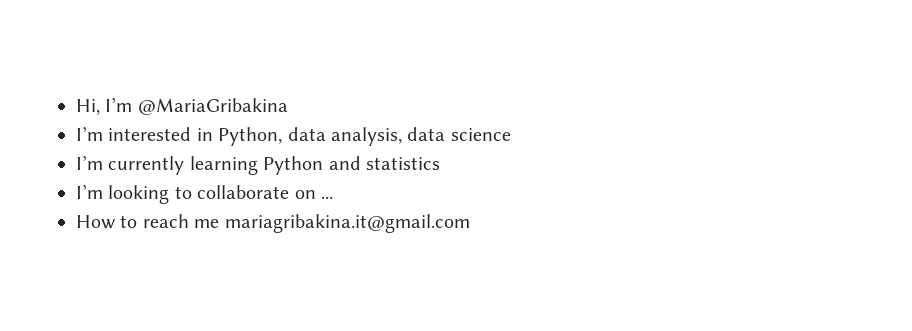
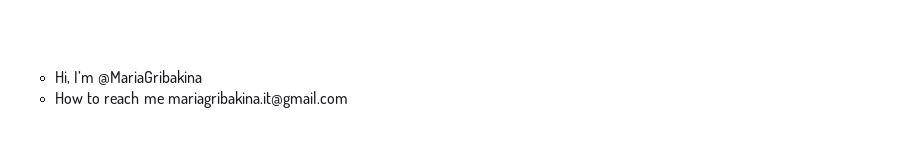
[76,126,511,146] [76,155,440,175] [76,184,333,204] // I’m interested in Python, data analysis, data science // I’m currently learning Python and statistics // I’m looking to collaborate on ... -> (203, 77) none

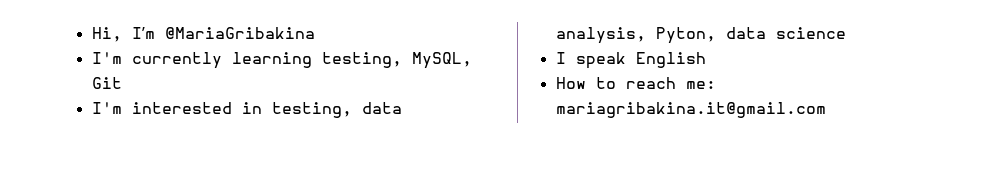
(203, 77) none -> [91,52,472,69] [91,77,122,89] [91,102,402,118] [555,27,846,44] [555,52,706,69] // I'm currently learning testing, MySQL, Git // I'm interested in testing, data analysis, Pyton, data science // I speak English
[143,96,164,104] me -> [685,81,716,89] me:

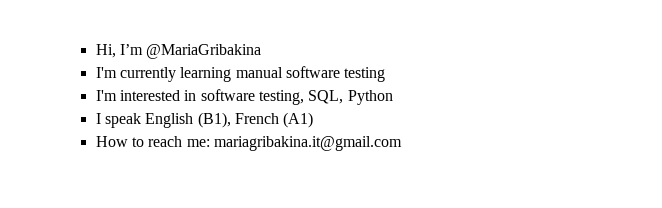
[321,52,472,69] [91,77,122,89] testing, MySQL, Git -> [235,66,386,82] manual software testing
[271,102,402,118] [555,27,846,44] testing, data analysis, Pyton, data science -> [200,89,393,105] software testing, SQL, Python
(706, 60) none -> [197,112,314,128] (B1), French (A1)

